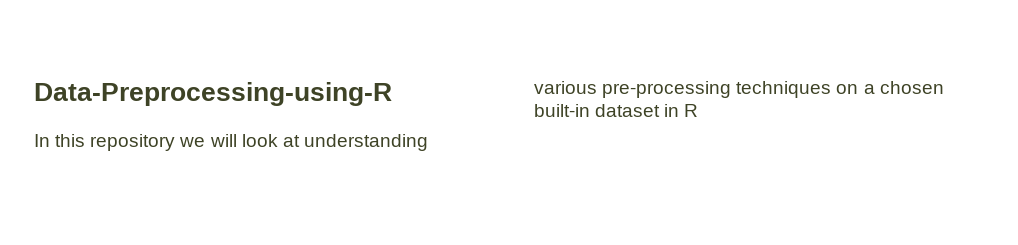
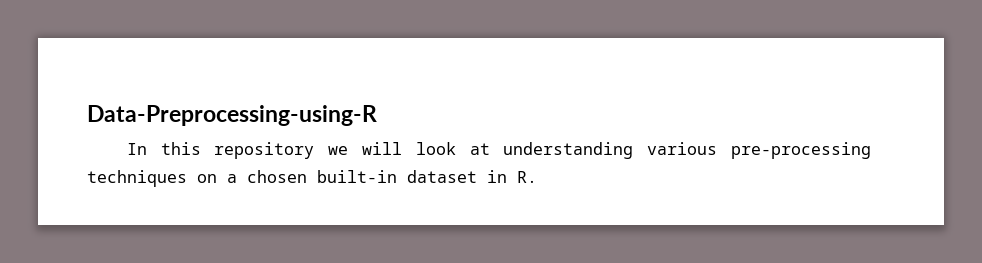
[684,104,699,117] R -> [517,171,537,183] R.

